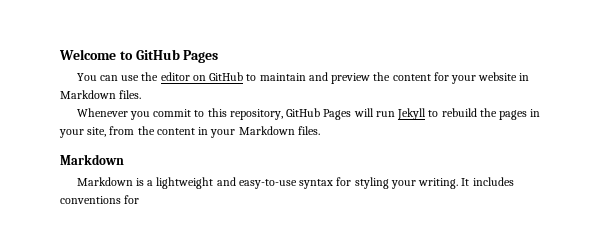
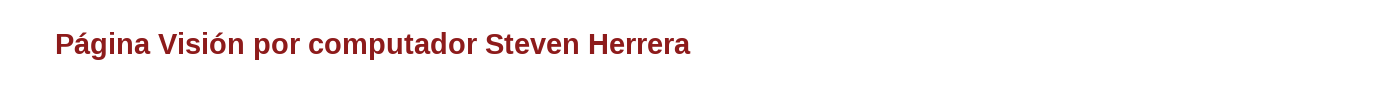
[59,49,219,63] [76,72,530,84] [60,90,142,99] [76,108,541,120] [59,126,320,138] [60,154,124,165] [76,177,514,189] [60,195,140,204] Welcome to GitHub Pages // You can use the editor on GitHub to maintain and preview the content for your website in Markdown files. // Whenever you commit to this repository, GitHub Pages will run Jekyll to rebuild the pages in your site, from the content in your Markdown files. // Markdown // Markdown is a lightweight and easy-to-use syntax for styling your writing. It includes conventions for -> [55,32,691,60] Página Visión por computador Steven Herrera

